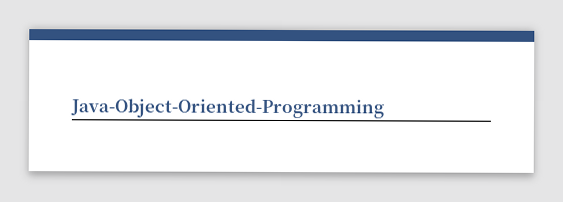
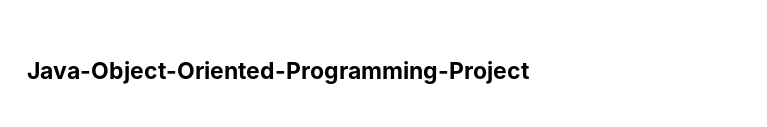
[70,98,385,119] Java-Object-Oriented-Programming -> [27,61,530,84] Java-Object-Oriented-Programming-Project

